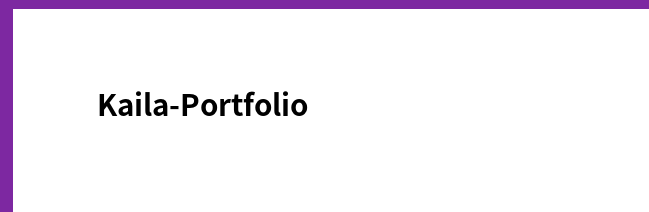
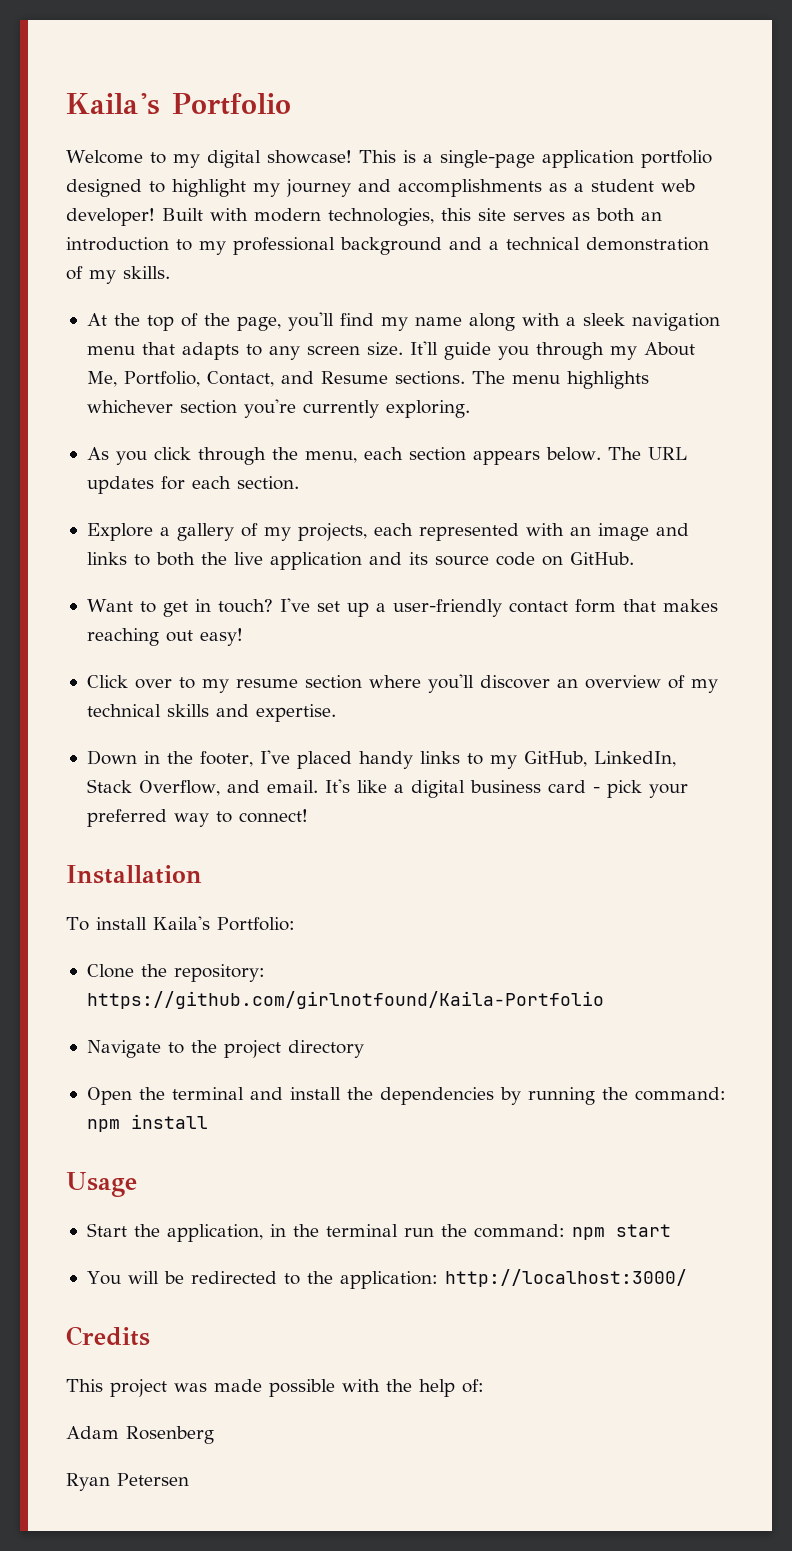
[97,91,308,116] Kaila-Portfolio -> [66,93,291,115] [66,150,712,168] [66,179,695,197] [66,208,662,226] [66,237,709,255] [66,266,170,284] [86,312,720,331] [86,341,695,360] [86,371,649,389] [86,399,470,418] [86,447,687,465] [86,476,299,494] [86,523,689,541] [86,552,634,570] [86,598,718,617] [86,628,243,646] [86,674,718,693] [86,704,336,722] [86,750,676,769] [86,779,688,798] [86,809,308,827] [66,865,202,884] [66,916,295,931] [86,964,265,982] [86,991,604,1009] [86,1040,364,1058] [86,1087,726,1105] [86,1114,208,1132] [66,1172,137,1197] [86,1223,671,1242] [86,1269,687,1289] [66,1326,150,1346] [66,1379,484,1397] [66,1426,214,1444] [66,1473,189,1491] Kaila's Portfolio // Welcome to my digital showcase! This is a single-page application portfolio designed to highlight my journey and accomplishments as a student web developer! Built with modern technologies, this site serves as both an introduction to my professional background and a technical demonstration of my skills. // At the top of the page, you'll find my name along with a sleek navigation menu that adapts to any screen size. It'll guide you through my About Me, Portfolio, Contact, and Resume sections. The menu highlights whichever section you're currently exploring. // As you click through the menu, each section appears below. The URL updates for each section. // Explore a gallery of my projects, each represented with an image and links to both the live application and its source code on GitHub. // Want to get in touch? I've set up a user-friendly contact form that makes reaching out easy! // Click over to my resume section where you'll discover an overview of my technical skills and expertise. // Down in the footer, I've placed handy links to my GitHub, LinkedIn, Stack Overflow, and email. It's like a digital business card - pick your preferred way to connect! // Installation // To install Kaila's Portfolio: // Clone the repository: https://github.com/girlnotfound/Kaila-Portfolio // Navigate to the project directory // Open the terminal and install the dependencies by running the command: npm install // Usage // Start the application, in the terminal run the command: npm start // You will be redirected to the application: http://localhost:3000/ // Credits // This project was made possible with the help of: // Adam Rosenberg // Ryan Petersen

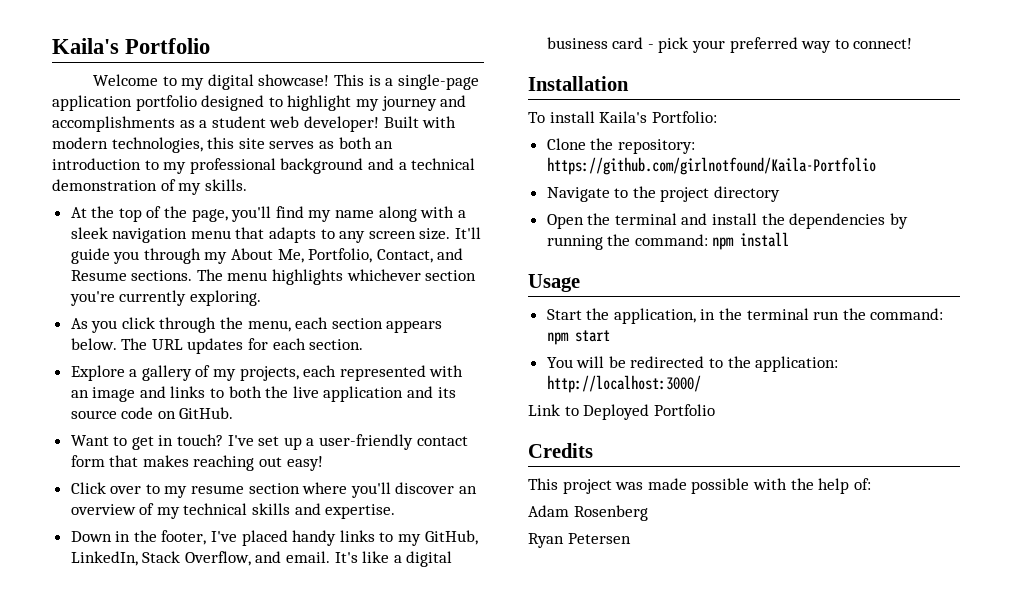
(687, 1278) none -> [528,404,715,420] // Link to Deployed Portfolio

